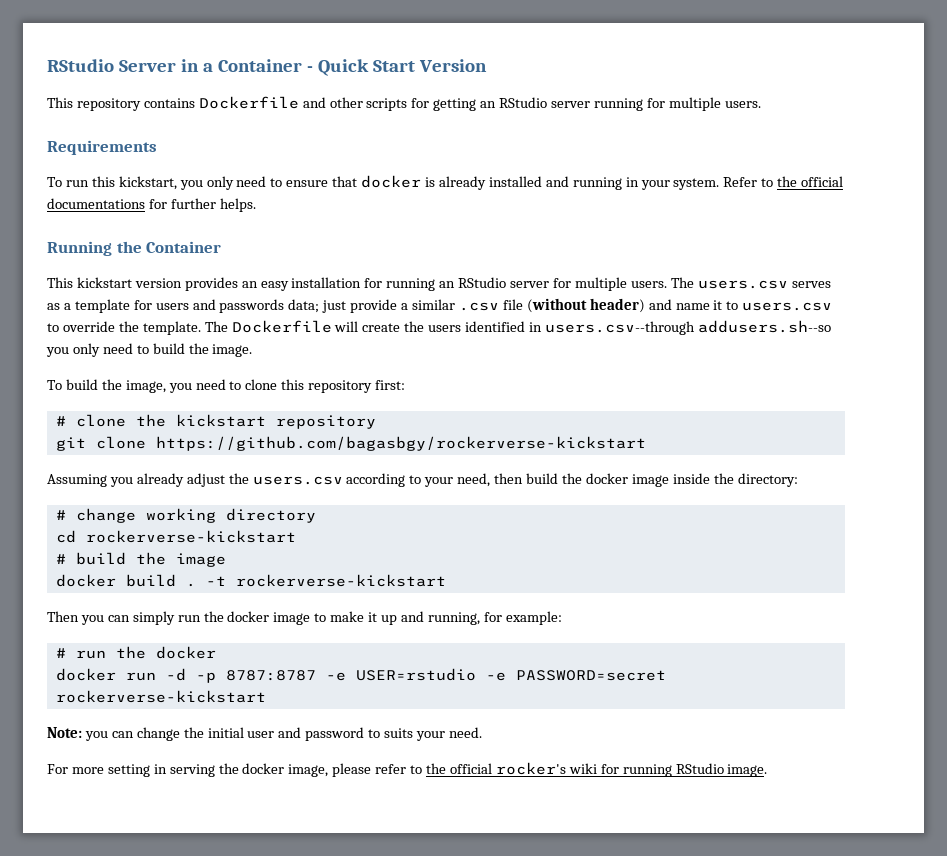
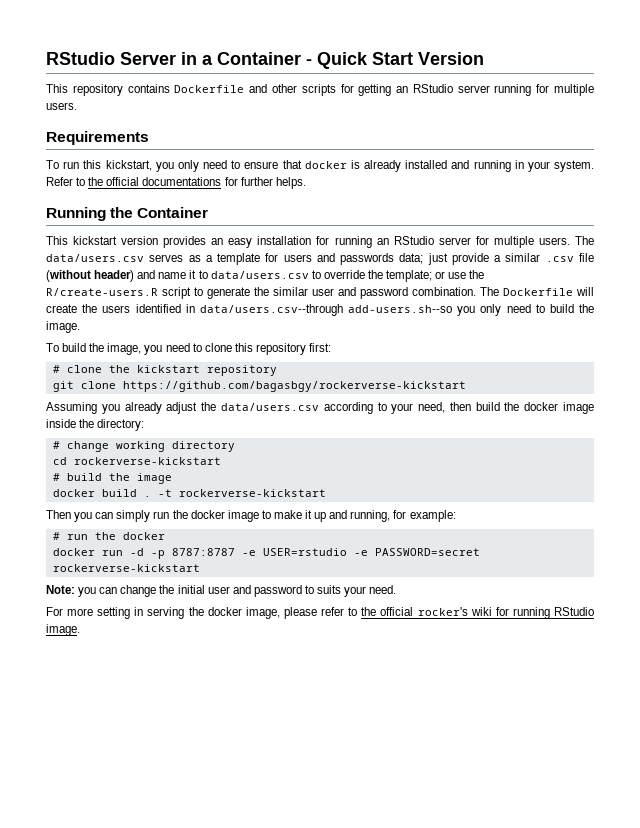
[697,280,788,289] users.csv -> [46,254,144,262] data/users.csv
[742,302,833,311] users.csv -> [210,271,309,279] data/users.csv
[142,321,201,335] template. -> [386,270,485,282] [46,287,476,299] template; or use the R/create-users.R script to generate the similar user and password combination.
[544,320,831,335] users.csv--through addusers.sh--so -> [199,304,452,316] data/users.csv--through add-users.sh--so
[252,476,343,485] users.csv -> [220,403,319,411] data/users.csv

